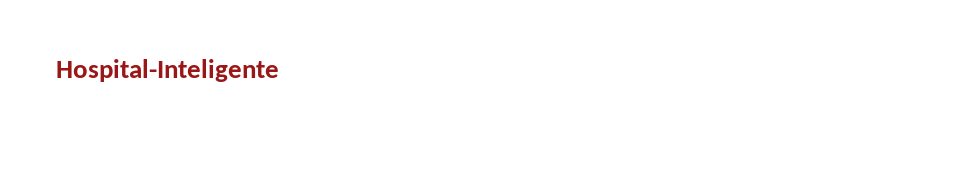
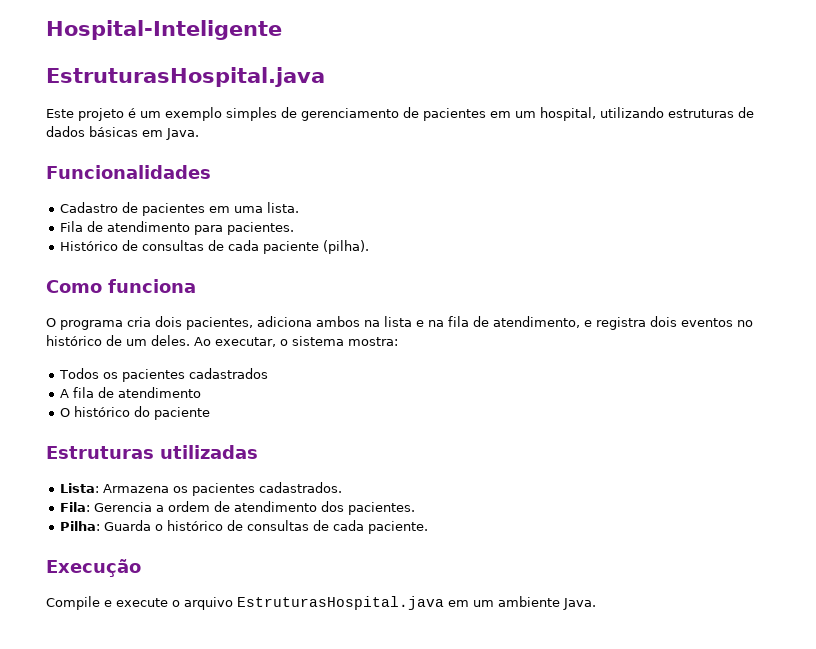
(279, 70) none -> [46,67,325,87] [46,107,754,121] [46,126,199,140] [46,165,211,179] [60,202,300,216] [60,221,295,235] [60,240,370,254] [46,279,196,293] [46,316,753,330] [46,335,398,347] [59,368,269,382] [60,387,202,398] [60,406,211,420] [46,445,258,459] [60,482,343,496] [60,501,416,515] [60,520,429,534] [46,559,141,577] [46,596,596,610] // EstruturasHospital.java // Este projeto é um exemplo simples de gerenciamento de pacientes em um hospital, utilizando estruturas de dados básicas em Java. // Funcionalidades // Cadastro de pacientes em uma lista. // Fila de atendimento para pacientes. // Histórico de consultas de cada paciente (pilha). // Como funciona // O programa cria dois pacientes, adiciona ambos na lista e na fila de atendimento, e registra dois eventos no histórico de um deles. Ao executar, o sistema mostra: // Todos os pacientes cadastrados // A fila de atendimento // O histórico do paciente // Estruturas utilizadas // Lista: Armazena os pacientes cadastrados. // Fila: Gerencia a ordem de atendimento dos pacientes. // Pilha: Guarda o histórico de consultas de cada paciente. // Execução // Compile e execute o arquivo EstruturasHospital.java em um ambiente Java.

